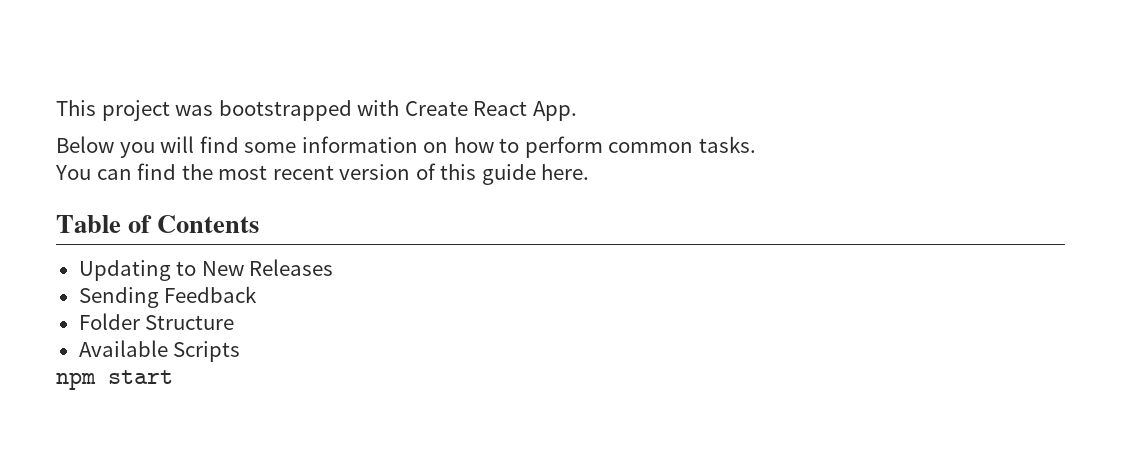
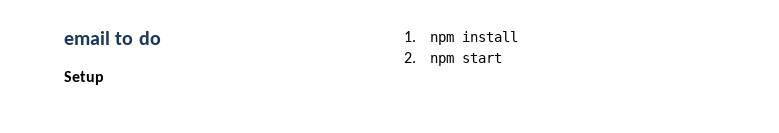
[56,100,577,121] [56,136,756,158] [55,163,590,185] [56,215,260,233] [78,259,334,281] [78,286,258,308] [78,313,235,330] [78,340,241,362] This project was bootstrapped with Create React App. // Below you will find some information on how to perform common tasks. // You can find the most recent version of this guide here. // Table of Contents // Updating to New Releases // Sending Feedback // Folder Structure // Available Scripts // -> [64,31,161,45] [64,71,104,85] [404,31,519,45] [404,52,416,63] email to do // Setup // 1. npm install // 2.

